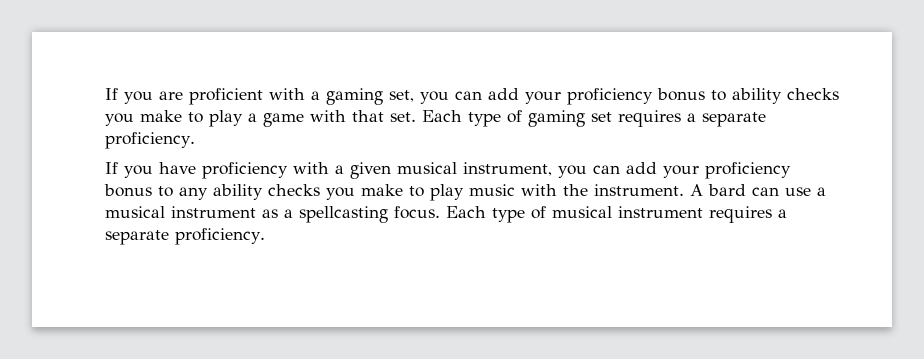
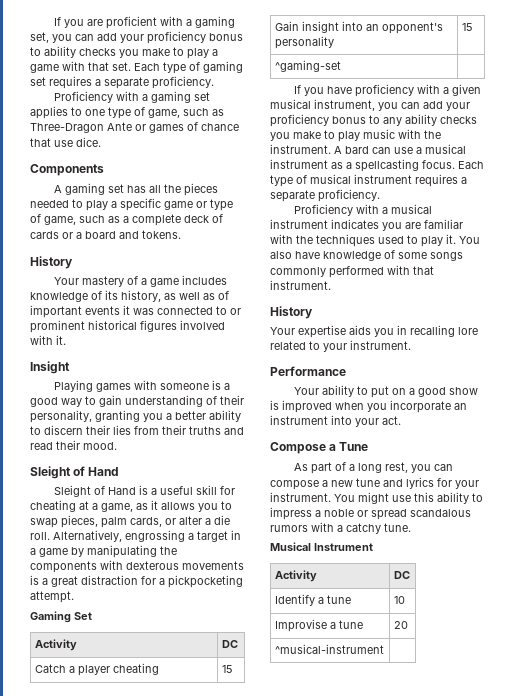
(195, 140) none -> [53,91,210,103] [30,106,224,119] [30,122,239,133] [30,137,101,147] [30,164,104,176] [53,183,218,196] [30,198,233,211] [30,214,223,226] [30,230,181,239] [30,256,73,269] [53,275,227,287] [30,290,229,302] [30,305,241,318] [30,320,225,333] [30,335,66,345] [30,361,70,374] [53,380,230,392] [30,395,244,407] [30,410,241,423] [30,425,244,435] [30,440,117,450] [30,466,120,479] [53,485,235,497] [30,500,232,512] [30,515,230,528] [30,530,241,542] [30,545,177,558] [30,560,244,573] [30,575,243,588] [30,591,74,603] [30,611,92,623] [34,639,77,651] [221,640,238,648] [34,663,159,676] [221,665,233,673] [274,21,443,34] [274,36,334,49] [461,23,473,31] [274,60,341,72] // Proficiency with a gaming set applies to one type of game, such as Three-Dragon Ante or games of chance that use dice. // Components // A gaming set has all the pieces needed to play a specific game or type of game, such as a complete deck of cards or a board and tokens. // History // Your mastery of a game includes knowledge of its history, as well as of important events it was connected to or prominent historical figures involved with it. // Insight // Playing games with someone is a good way to gain understanding of their personality, granting you a better ability to discern their lies from their truths and read their mood. // Sleight of Hand // Sleight of Hand is a useful skill for cheating at a game, as it allows you to swap pieces, palm cards, or alter a die roll. Alternatively, engrossing a target in a game by manipulating the components with dexterous movements is a great distraction for a pickpocketing attempt. // Gaming Set // Activity | DC // Catch a player cheating | 15 // Gain insight into an opponent's personality | 15 // ^gaming-set |
(265, 236) none -> [293,204,432,216] [270,219,463,231] [270,234,480,247] [270,250,463,261] [270,265,434,278] [270,280,331,290] [270,306,313,319] [270,325,478,338] [270,340,411,352] [270,366,346,376] [293,385,478,398] [270,400,467,413] [270,415,401,427] [270,442,369,454] [293,462,453,474] [270,477,479,490] [270,492,483,504] [270,507,471,520] [270,522,411,534] [270,542,373,551] [274,570,317,582] [393,571,410,579] [274,594,351,606] [393,596,405,604] [274,619,363,632] [393,621,408,629] [274,644,384,654] // Proficiency with a musical instrument indicates you are familiar with the techniques used to play it. You also have knowledge of some songs commonly performed with that instrument. // History // Your expertise aids you in recalling lore related to your instrument. // Performance // Your ability to put on a good show is improved when you incorporate an instrument into your act. // Compose a Tune // As part of a long rest, you can compose a new tune and lyrics for your instrument. You might use this ability to impress a noble or spread scandalous rumors with a catchy tune. // Musical Instrument // Activity | DC // Identify a tune | 10 // Improvise a tune | 20 // ^musical-instrument |

